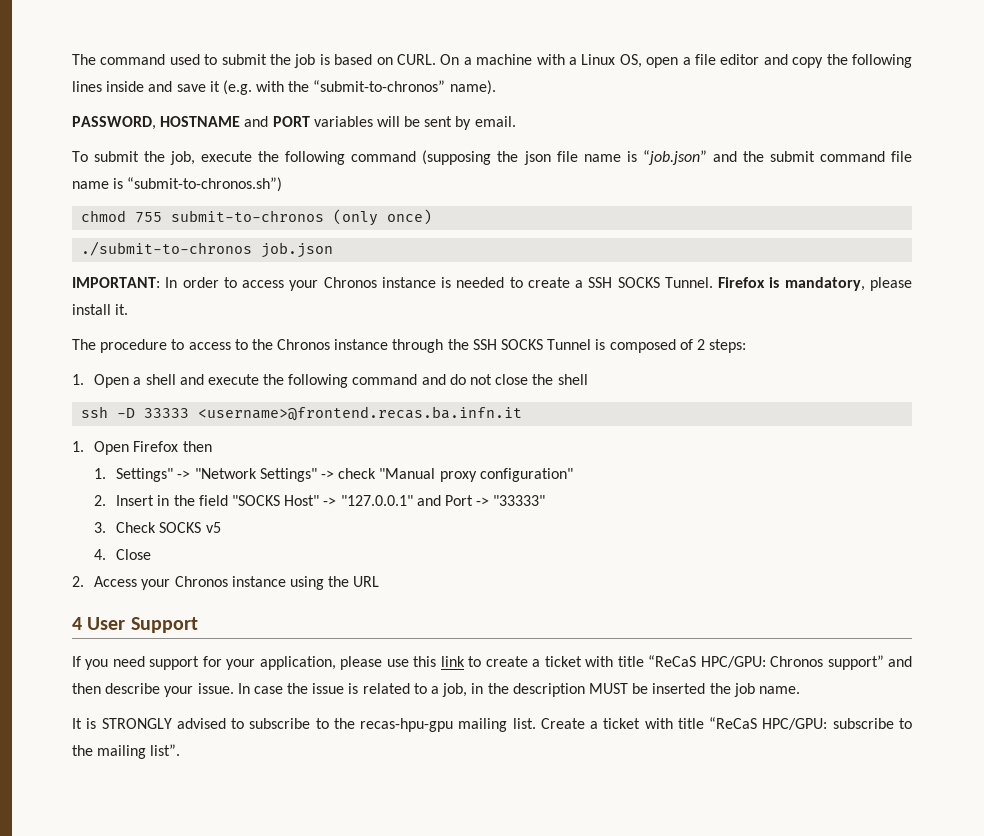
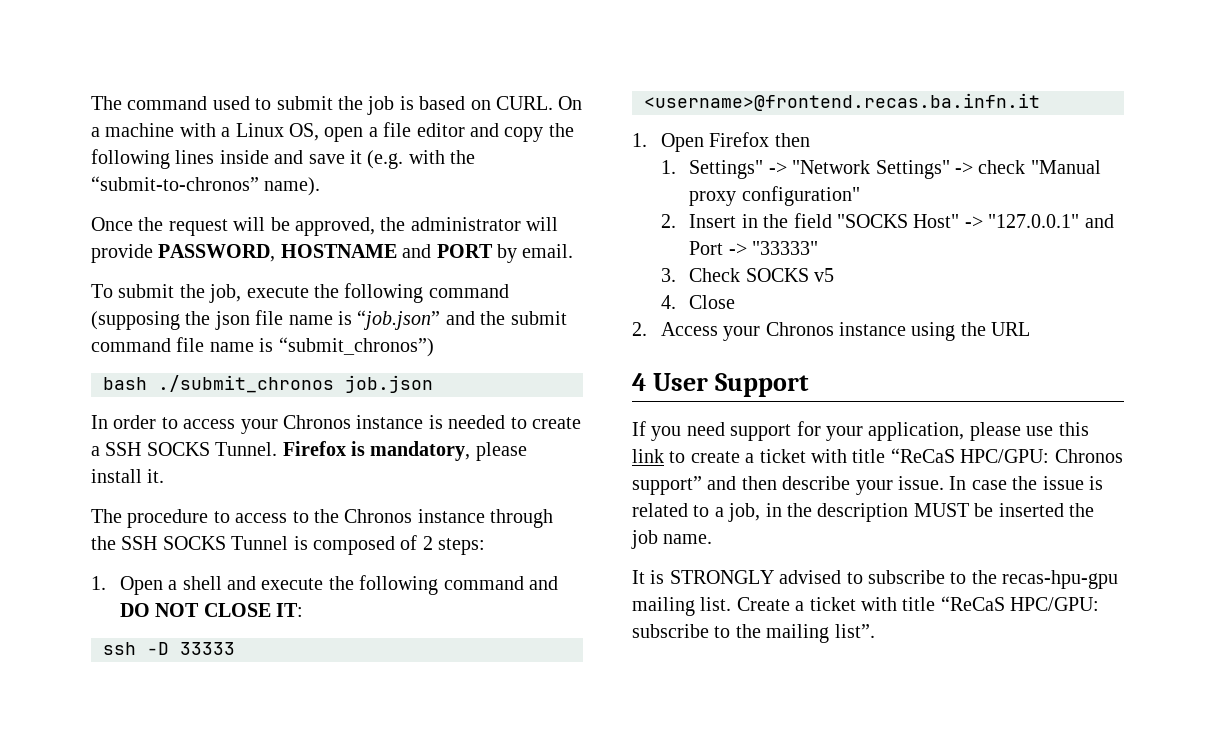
[72,116,453,130] PASSWORD, HOSTNAME and PORT variables will be sent -> [91,217,559,236] [91,244,493,263] Once the request will be approved, the administrator will provide PASSWORD, HOSTNAME and PORT
[127,177,283,192] [81,209,433,226] [81,241,253,256] “submit-to-chronos.sh”) // chmod 755 submit-to-chronos (only once) // ./submit-to-chronos -> [278,337,434,357] [103,375,334,393] “submit_chronos”) // bash ./submit_chronos
[72,277,160,288] IMPORTANT: -> (433, 384) none
[449,374,588,385] do not close the shell -> [119,603,303,617] DO NOT CLOSE IT:

